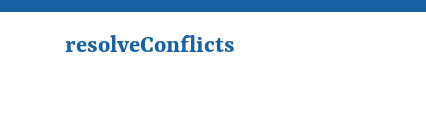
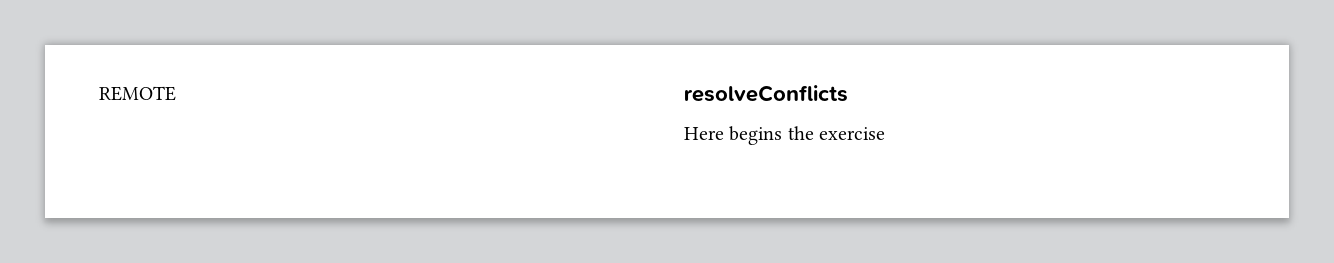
(65, 43) none -> [99,86,176,101] REMOTE //
(235, 43) none -> [684,126,886,145] // Here begins the exercise

